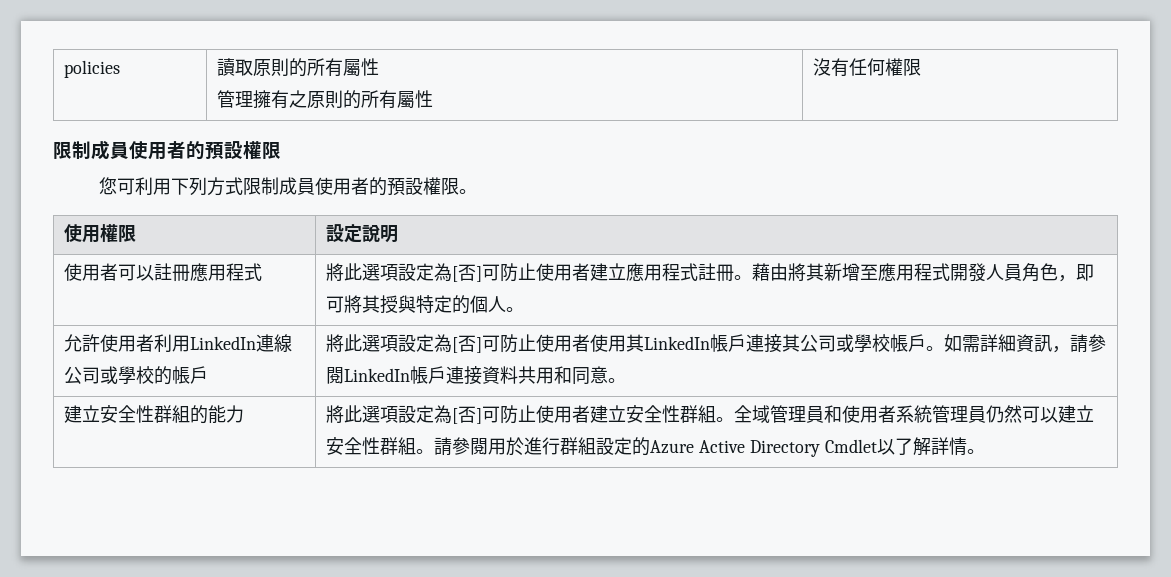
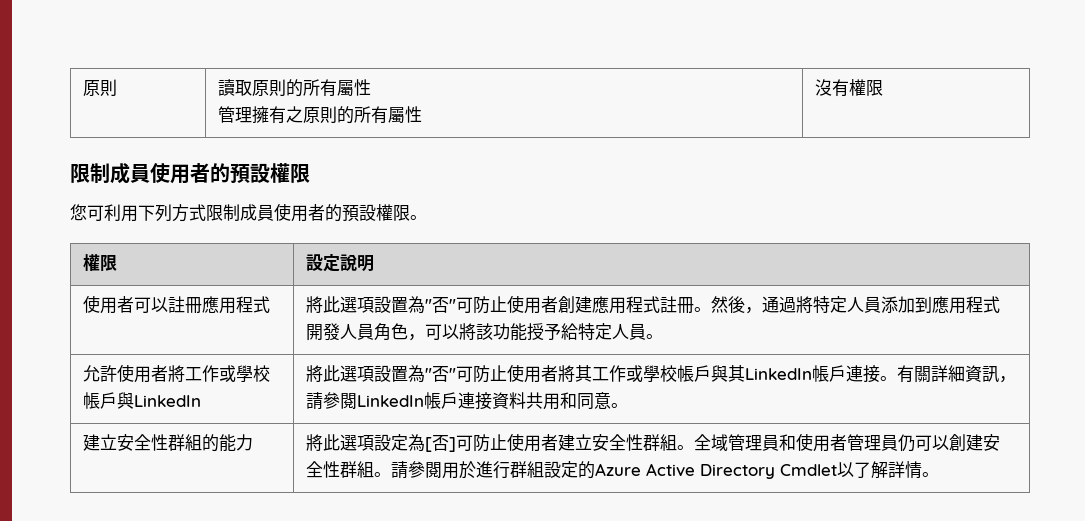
[64,60,121,78] policies -> [83,79,118,97] 原則
[849,58,886,76] 任何 -> (850, 88) none
[64,224,101,243] 使用 -> (427, 217) none
[416,263,627,282] 定為[否]可防止使用者建立 -> [391,295,593,314] 置為"否"可防止使用者創建
[752,263,879,281] 藉由將其新增至 -> [711,296,933,314] 然後，通過將特定人員添加到
[1076,264,1095,281] [326,295,525,314] [64,334,293,352] [64,366,209,385] [326,334,981,353] 即可將其授與特定的個人。 // 允許使用者利用LinkedIn連線公司或學校的帳戶 | 將此選項設定為[否]可防止使用者使用其LinkedIn帳戶連接其公司或學校帳戶。如需 -> [425,323,664,341] [83,364,271,383] [83,392,202,409] [306,364,932,383] 可以將該功能授予給特定人員。 // 允許使用者將工作或學校帳戶與LinkedIn | 將此選項設置為"否"可防止使用者將其工作或學校帳戶與其LinkedIn帳戶連接。有關
[896,405,933,423] 系統 -> (848, 442) none
[1004,405,1095,423] 然可以建立 -> [915,434,984,452] 可以創建

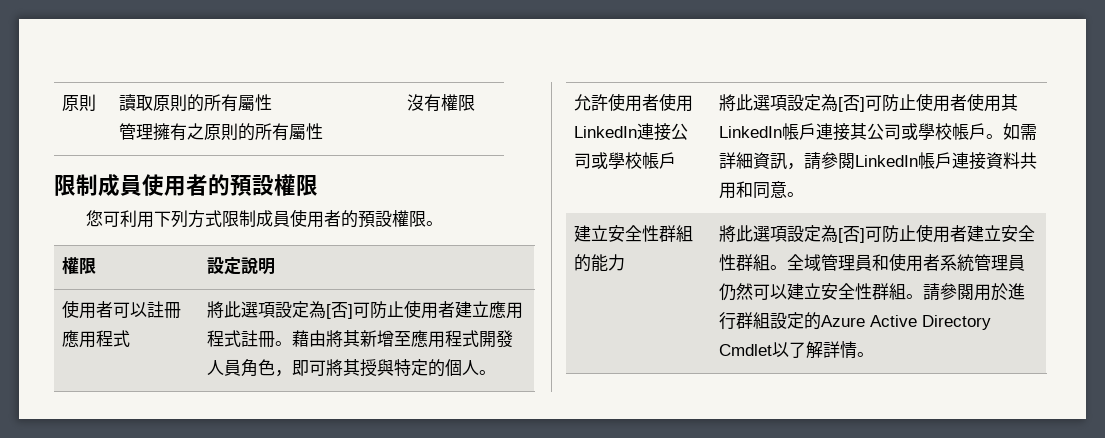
[391,295,593,314] 置為"否"可防止使用者創建 -> [292,300,490,319] 定為[否]可防止使用者建立
[711,296,933,314] 然後，通過將特定人員添加到 -> [292,330,412,347] 藉由將其新增至
[425,323,647,341] 可以將該功能授予給特定人員 -> [292,359,480,377] 即可將其授與特定的個人
[168,365,271,382] [83,392,202,409] [306,364,932,383] 將工作或學校帳戶與LinkedIn | 將此選項設置為"否"可防止使用者將其工作或學校帳戶與其LinkedIn帳戶連接。有關 -> [659,93,694,112] [574,123,689,141] [574,152,677,169] [719,93,1019,112] [719,123,1038,141] 使用LinkedIn連接公司或學校帳戶 | 將此選項設定為[否]可防止使用者使用其LinkedIn帳戶連接其公司或學校帳戶。如需
(848, 442) none -> [940,254,975,272] 系統
[915,434,984,452] 可以創建 -> [736,283,822,300] 然可以建立

